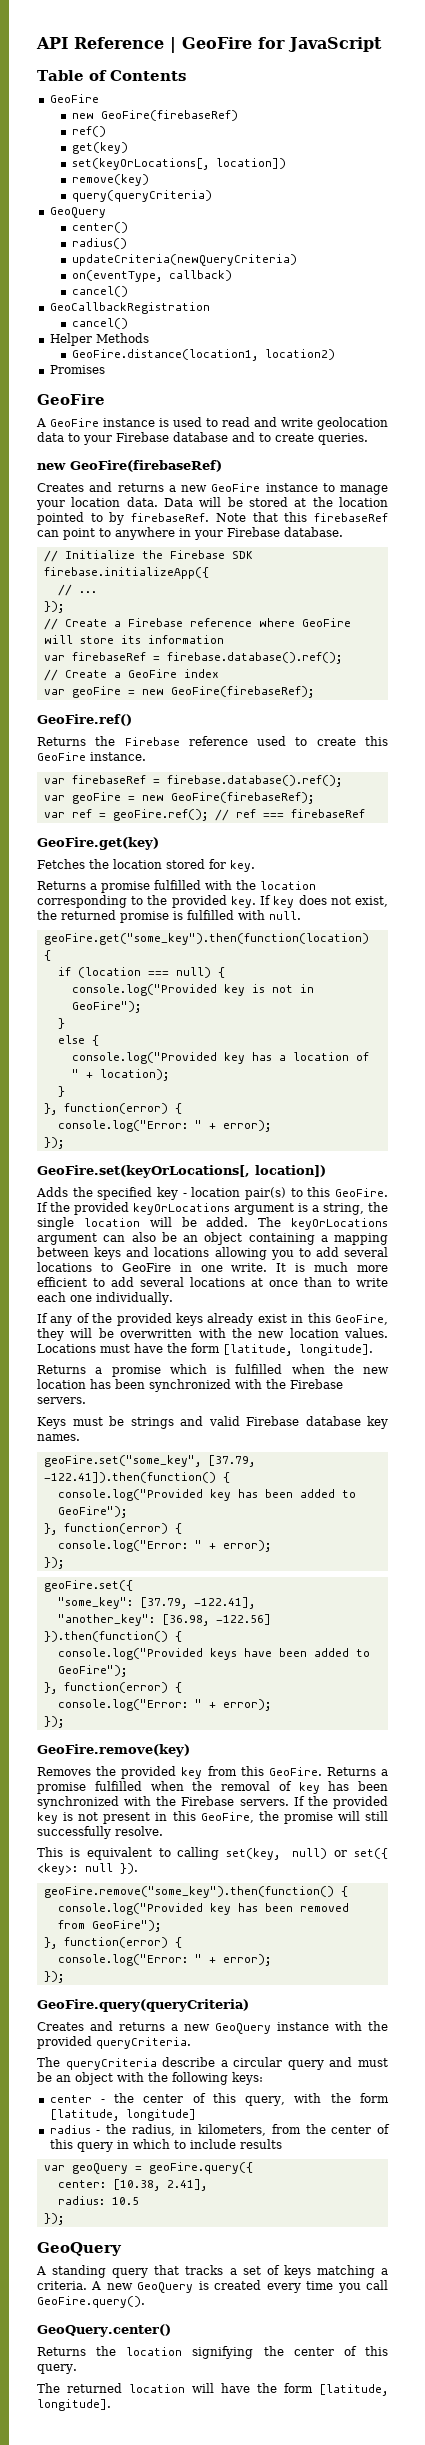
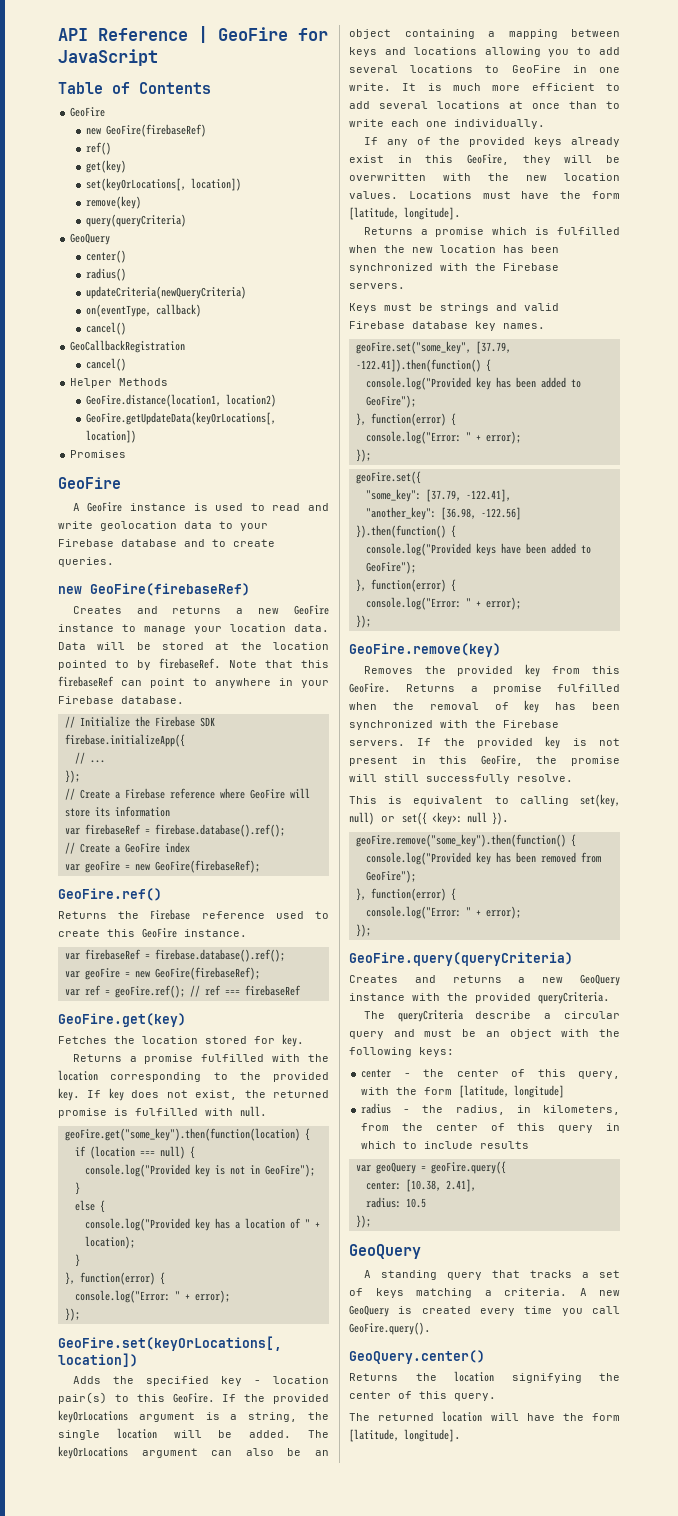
(335, 354) none -> [86,412,277,425] [86,430,137,443] // GeoFire.getUpdateData(keyOrLocations[, location])

